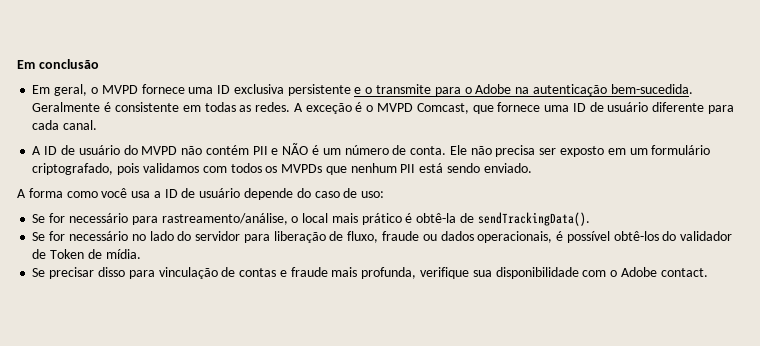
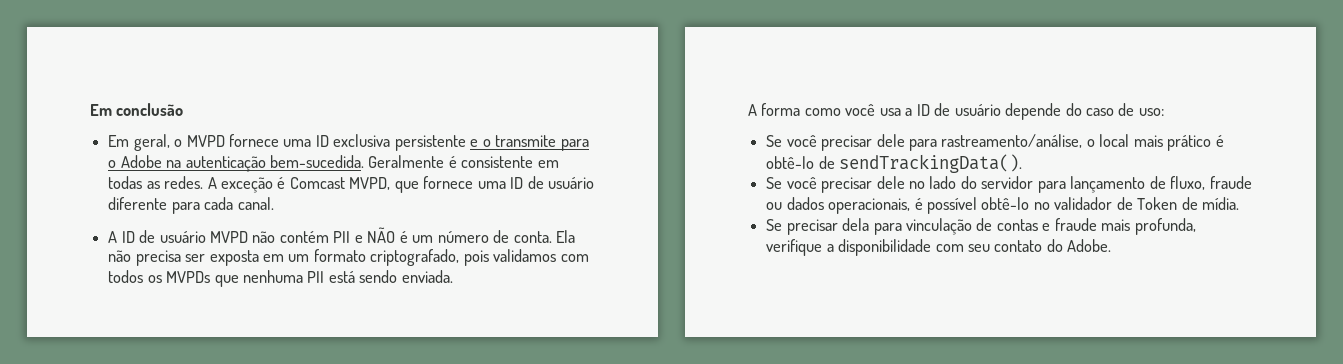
[366,103,469,114] o MVPD Comcast, -> [289,177,391,190] Comcast MVPD,
[123,145,138,155] do -> (206, 237) none
[449,145,467,155] Ele -> [555,230,575,243] Ela
[559,146,604,157] exposto -> [209,250,259,266] exposta
[651,145,711,155] formulário -> [313,249,366,262] formato
[350,163,397,173] nenhum -> [242,270,303,283] nenhuma
[483,163,532,173] enviado. -> [401,270,453,283] enviada.
[49,213,128,223] for necessário -> [786,134,905,151] você precisar dele
[416,213,457,223] obtê-la -> [766,156,815,169] obtê-lo
[49,231,128,241] for necessário -> [786,176,905,193] você precisar dele
[273,231,326,243] liberação -> [1070,176,1146,193] lançamento
[613,231,677,241] obtê-los do -> [981,197,1050,210] obtê-lo no
[97,267,125,277] disso -> [842,218,870,231] dela
[472,270,492,277] sua -> [826,244,834,252] a
[610,267,708,277] o Adobe contact. -> [967,239,1112,252] seu contato do Adobe.

